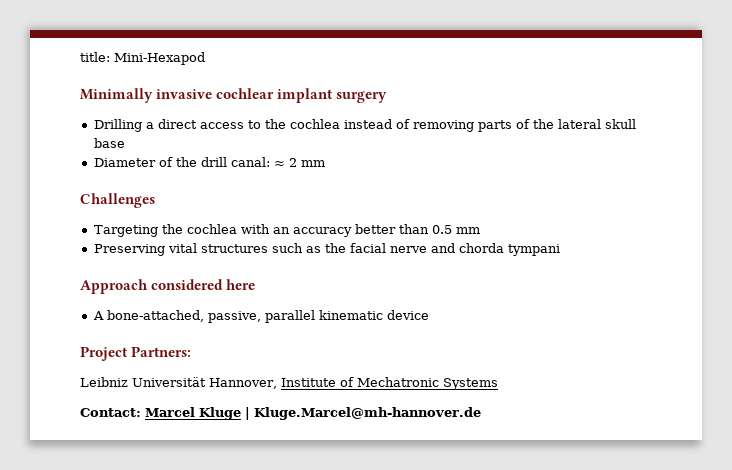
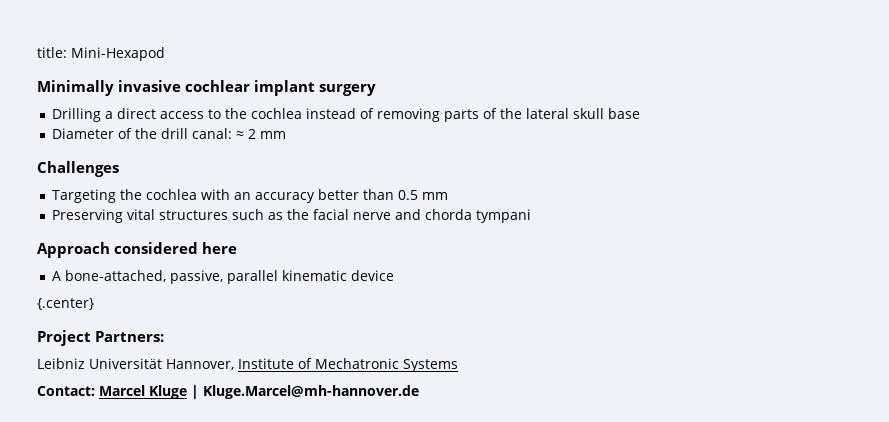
(429, 315) none -> [37,298,94,310] // {.center}

